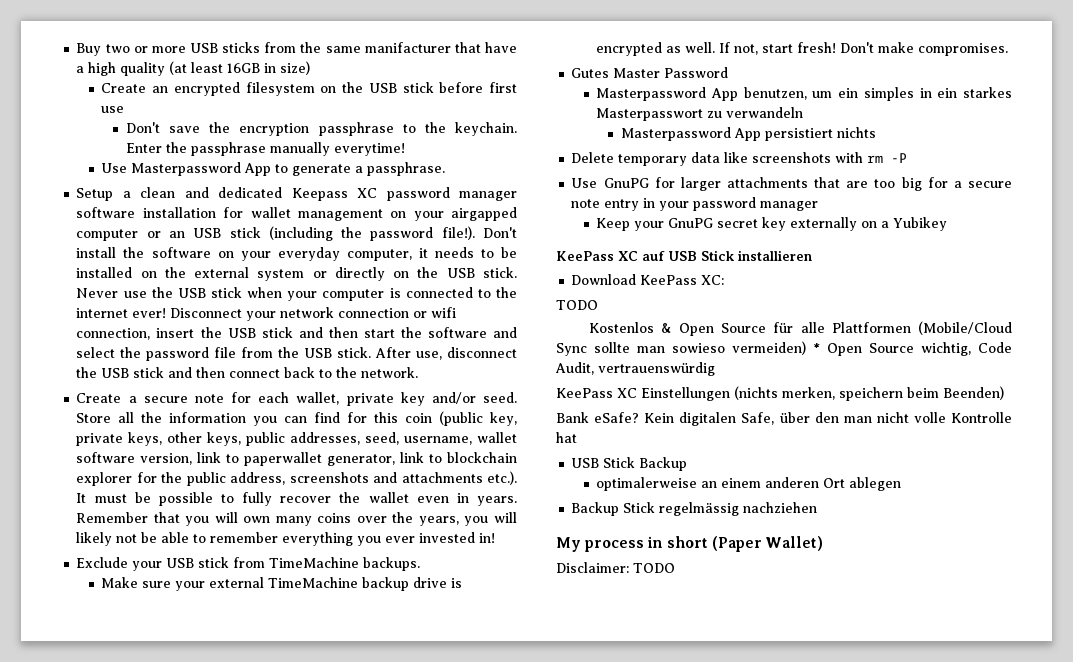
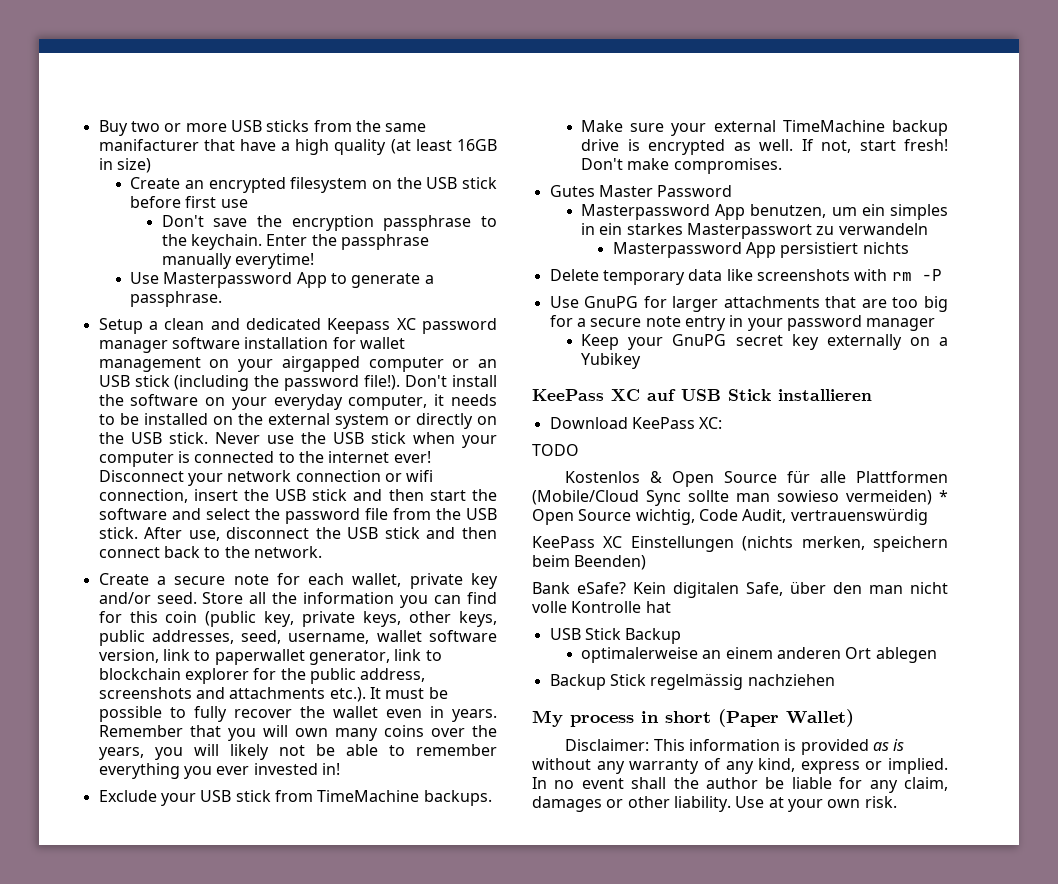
[633,563,675,573] TODO -> [653,739,905,755] [532,758,948,774] [532,777,948,793] [532,796,897,812] This information is provided as is without any warranty of any kind, express or implied. In no event shall the author be liable for any claim, damages or other liability. Use at your own risk.

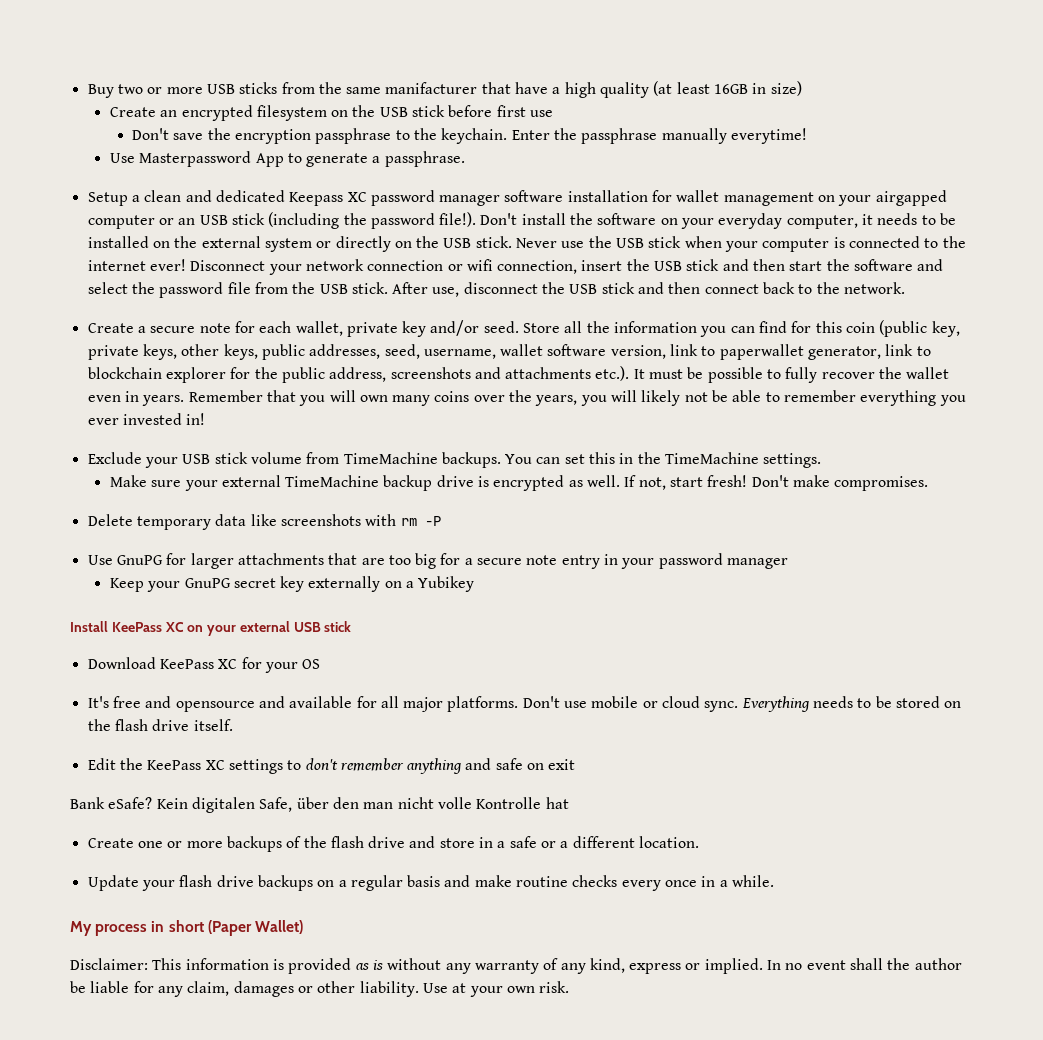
(271, 796) none -> [250,452,302,464] volume
(492, 798) none -> [505,452,822,468] You can set this in the TimeMachine settings.
[549,185,733,197] [581,204,948,220] [581,223,928,239] [612,242,909,258] // Gutes Master Password // Masterpassword App benutzen, um ein simples in ein starkes Masterpasswort zu verwandeln // Masterpassword App persistiert nichts -> (929, 483) none
[532,389,872,401] [549,417,723,429] [532,444,579,456] [565,470,948,487] [532,490,948,506] [532,508,928,525] [532,536,949,552] [532,555,647,570] KeePass XC auf USB Stick installieren // Download KeePass XC: // TODO // Kostenlos & Open Source für alle Plattformen (Mobile/Cloud Sync sollte man sowieso vermeiden) * Open Source wichtig, Code Audit, vertrauenswürdig // KeePass XC Einstellungen (nichts merken, speichern beim Beenden) -> [70,621,352,636] [87,657,321,673] [87,696,962,712] [87,719,233,731] [87,758,576,774] Install KeePass XC on your external USB stick // Download KeePass XC for your OS // It's free and opensource and available for all major platforms. Don't use mobile or cloud sync. Everything needs to be stored on the flash drive itself. // Edit the KeePass XC settings to don't remember anything and safe on exit
[549,628,682,644] [581,647,937,663] [549,673,835,690] USB Stick Backup // optimalerweise an einem anderen Ort ablegen // Backup Stick regelmässig nachziehen -> [87,836,700,852] [87,875,775,891] Create one or more backups of the flash drive and store in a safe or a different location. // Update your flash drive backups on a regular basis and make routine checks every once in a while.

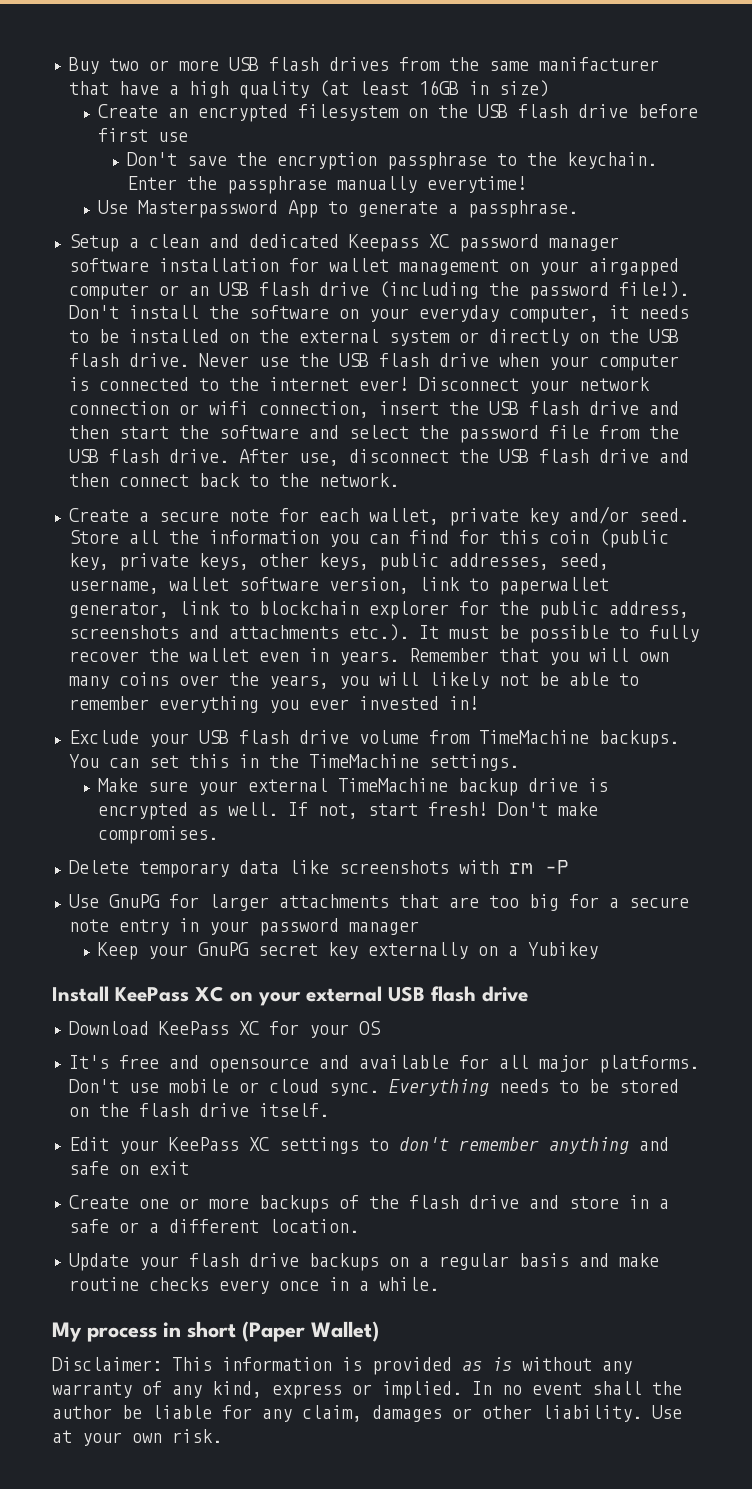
[239,82,278,94] sticks -> [268,57,389,71] flash drives
[412,105,446,117] stick -> [517,104,628,118] flash drive
[231,213,265,225] stick -> [258,282,369,296] flash drive
[475,236,512,248] stick. -> [68,353,189,367] flash drive.
[648,236,682,248] stick -> [378,353,489,367] flash drive
[686,259,720,271] stick -> [528,401,639,415] flash drive
[351,282,388,294] stick. -> [108,449,229,463] flash drive.
[601,282,635,294] stick -> [538,449,649,463] flash drive
[214,452,248,464] stick -> [238,730,349,744] flash drive
[324,621,352,632] stick -> [431,986,528,1002] flash drive
[119,758,143,770] the -> [118,1140,159,1154] your
[70,797,569,813] // Bank eSafe? Kein digitalen Safe, über den man nicht volle Kontrolle hat -> (189, 1168) none

